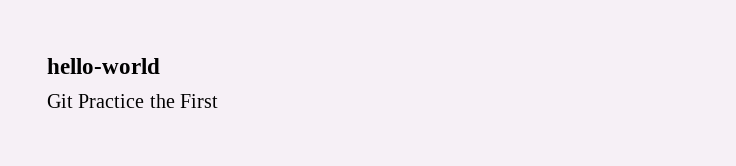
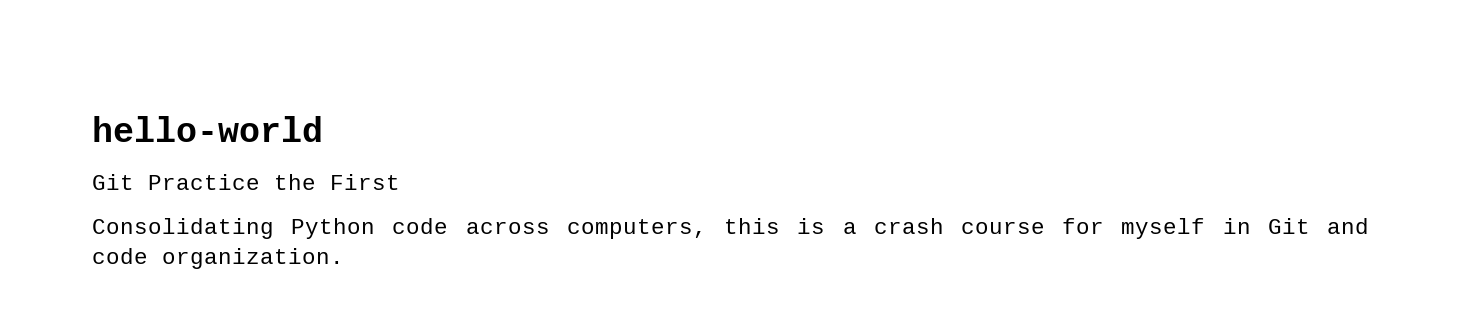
(219, 101) none -> [92,218,1369,239] [92,248,344,269] // Consolidating Python code across computers, this is a crash course for myself in Git and code organization.

